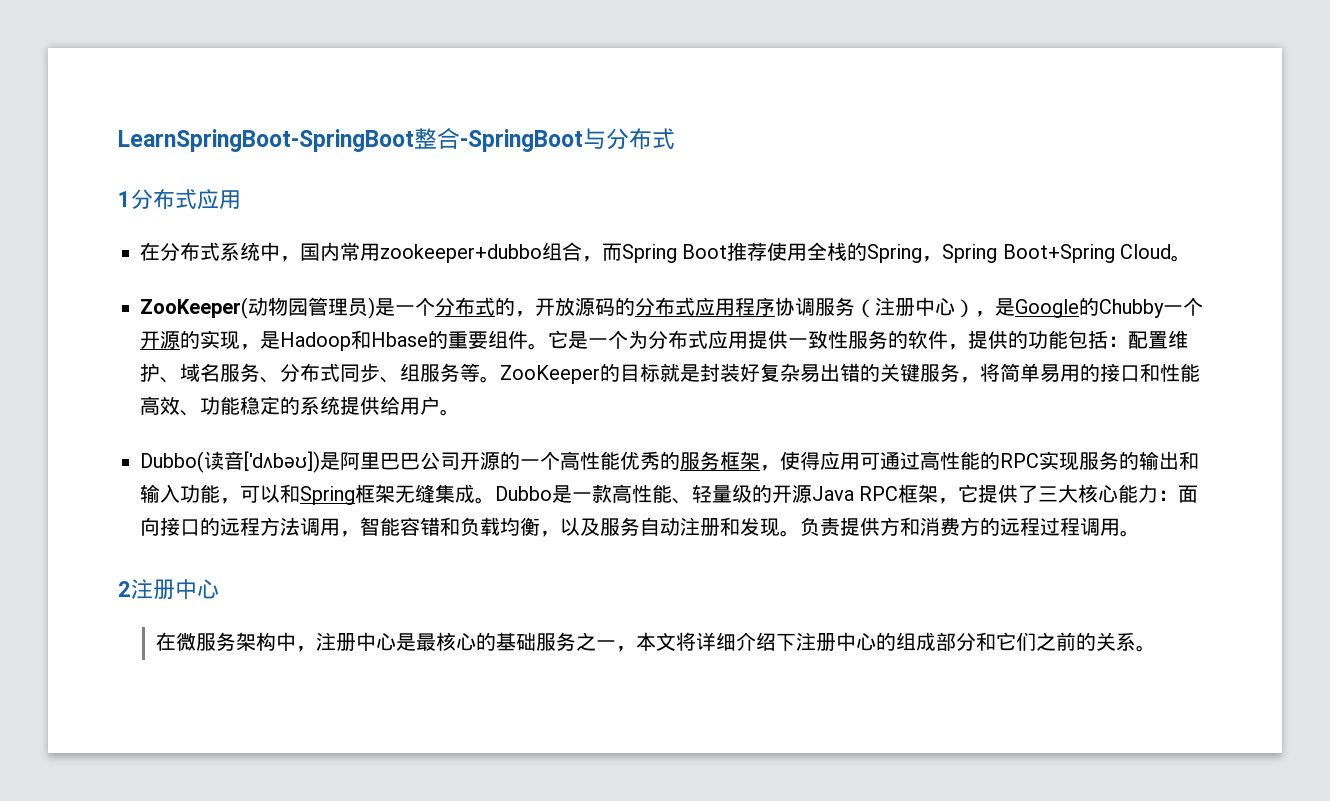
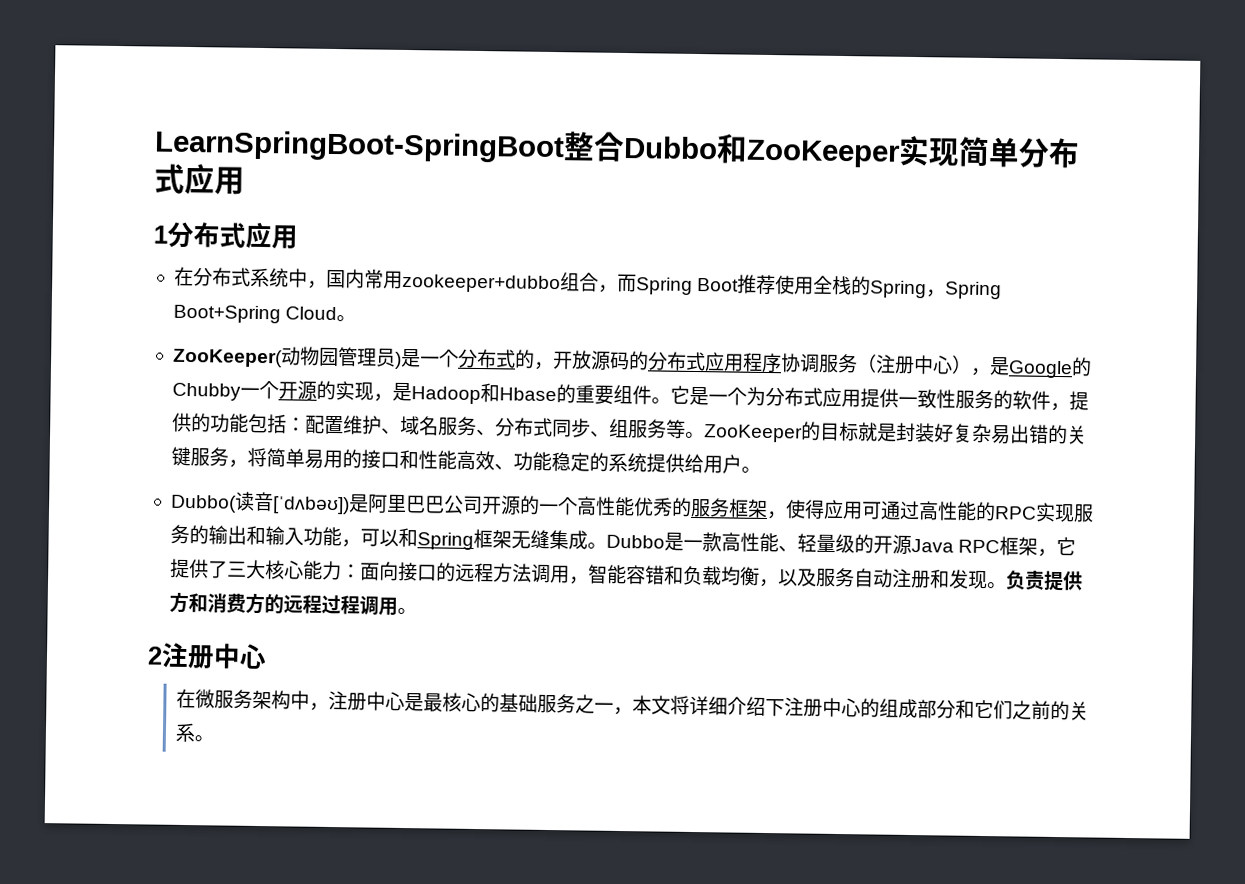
[460,128,675,152] -SpringBoot与分布式 -> [623,133,1080,169] [154,163,245,195] Dubbo和ZooKeeper实现简单分布式应用

